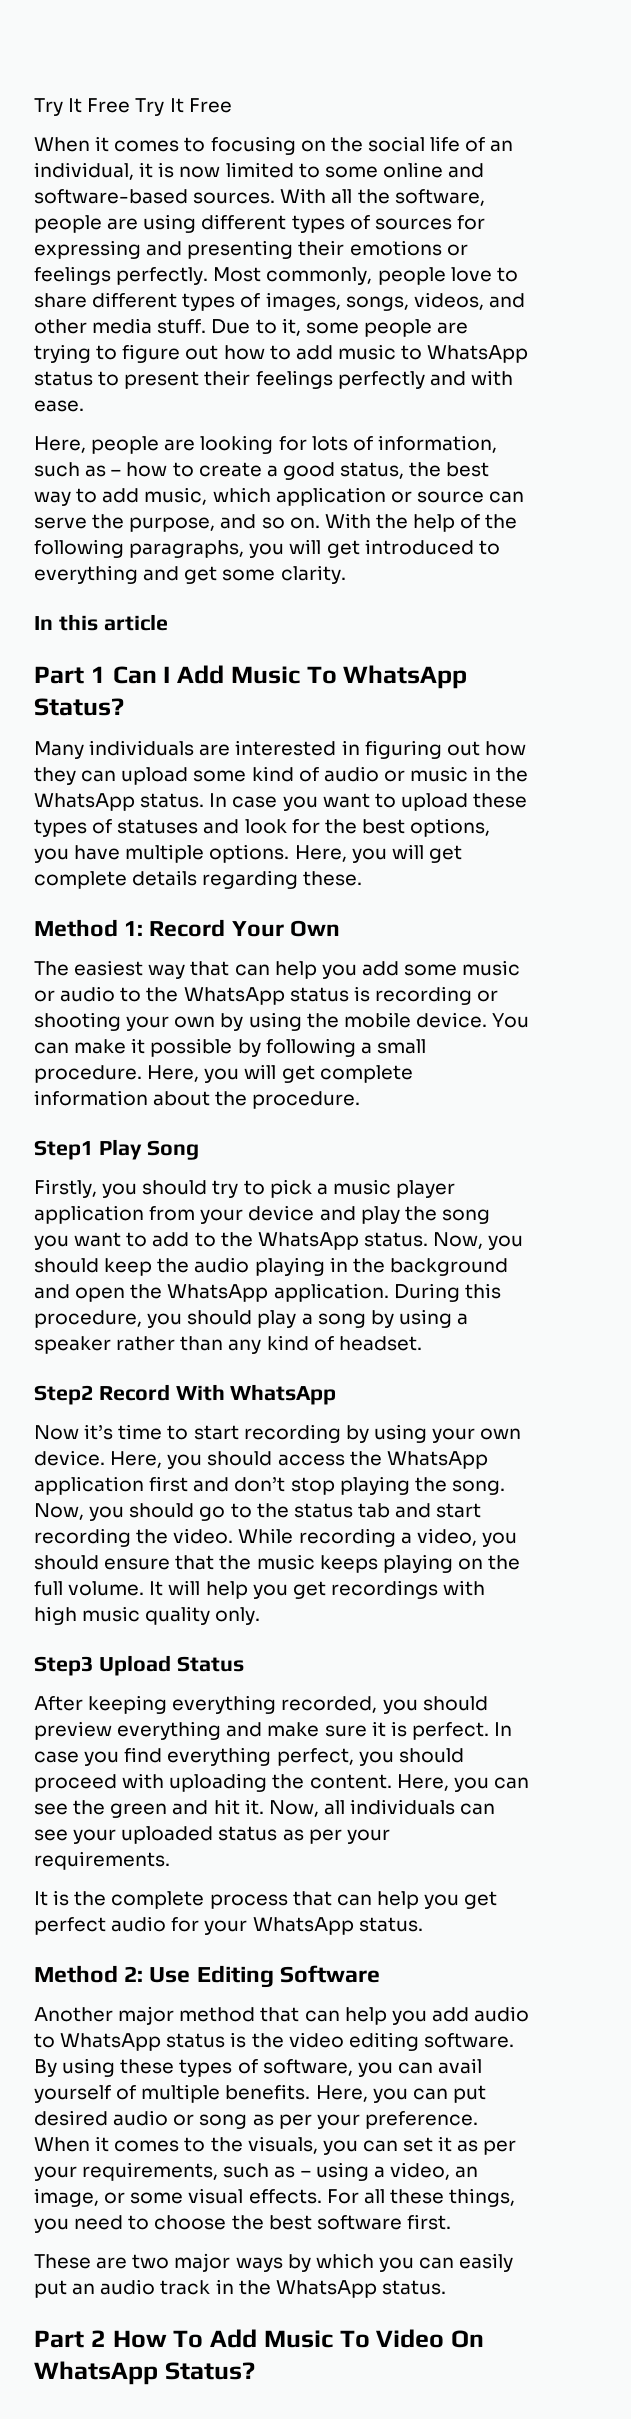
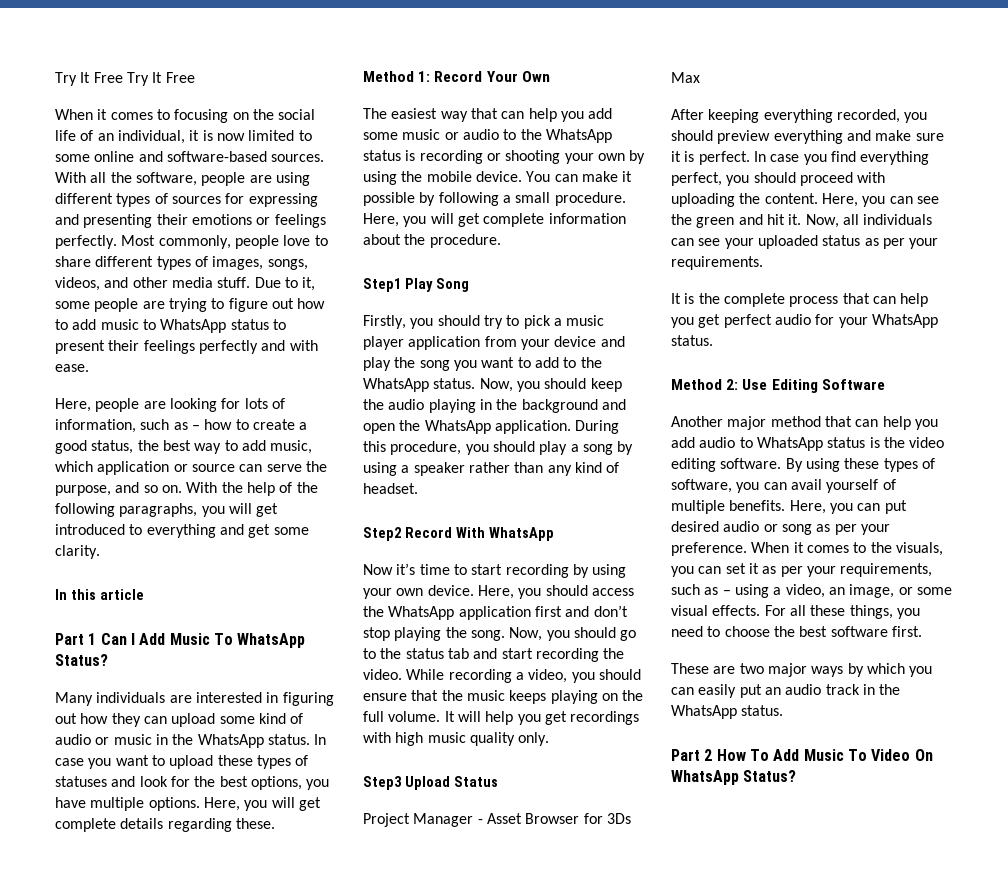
(244, 1664) none -> [363,813,631,827] [671,72,700,83] // Project Manager - Asset Browser for 3Ds Max

